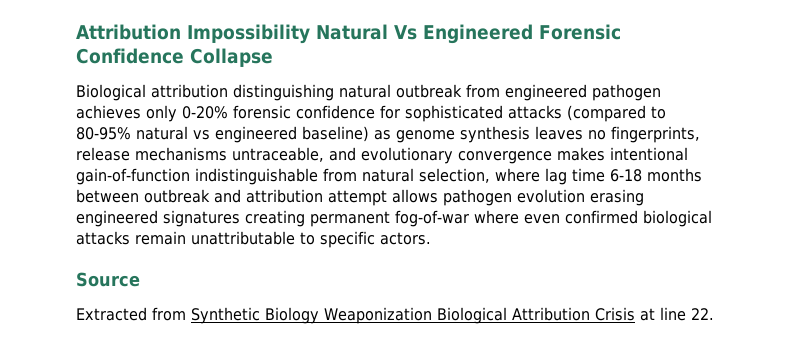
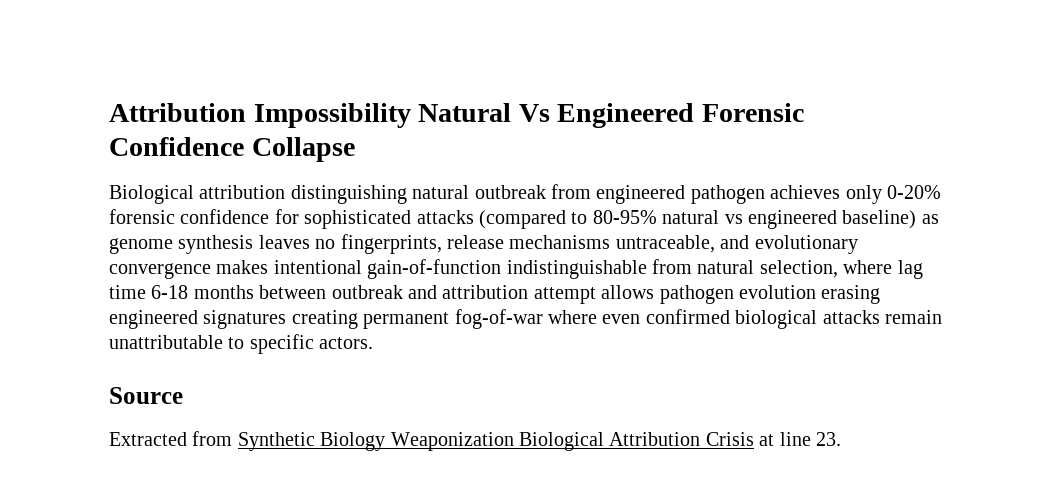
[690,308,714,320] 22. -> [815,432,841,446] 23.

